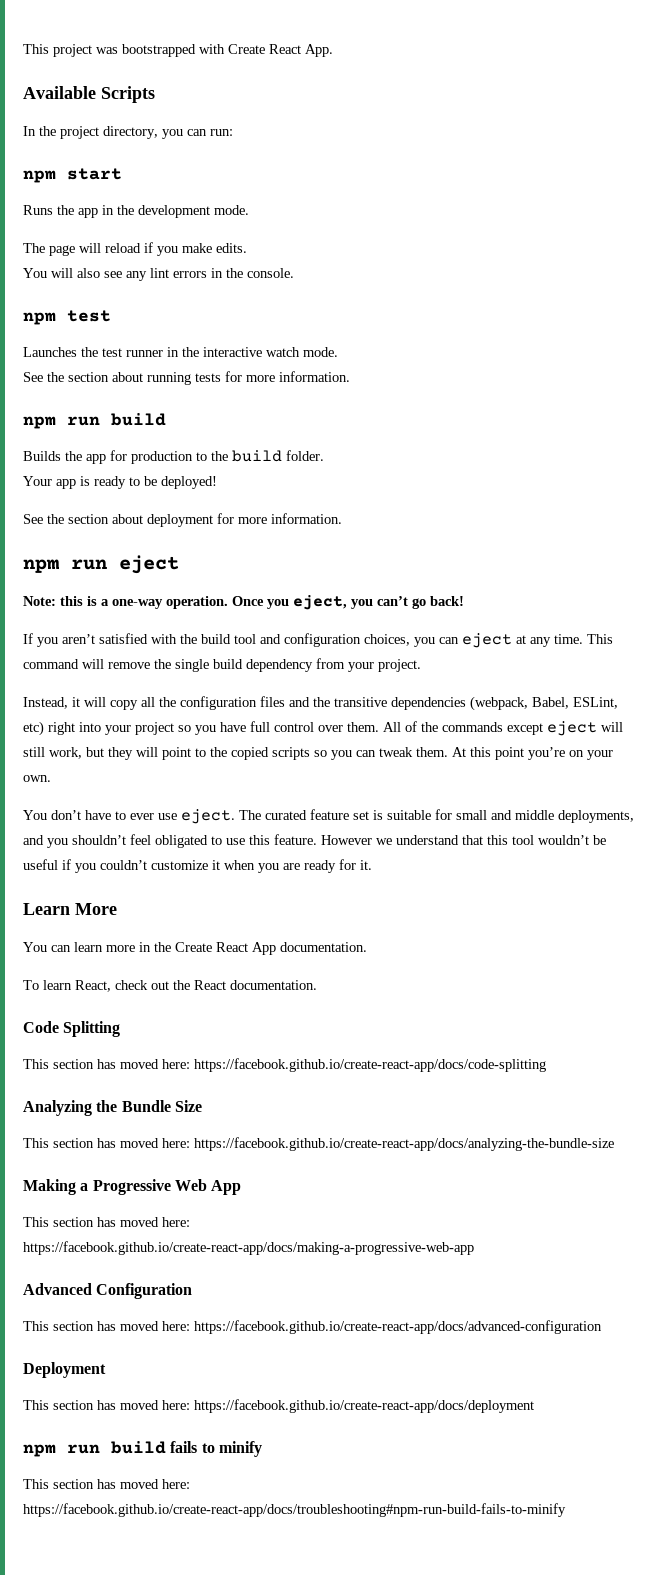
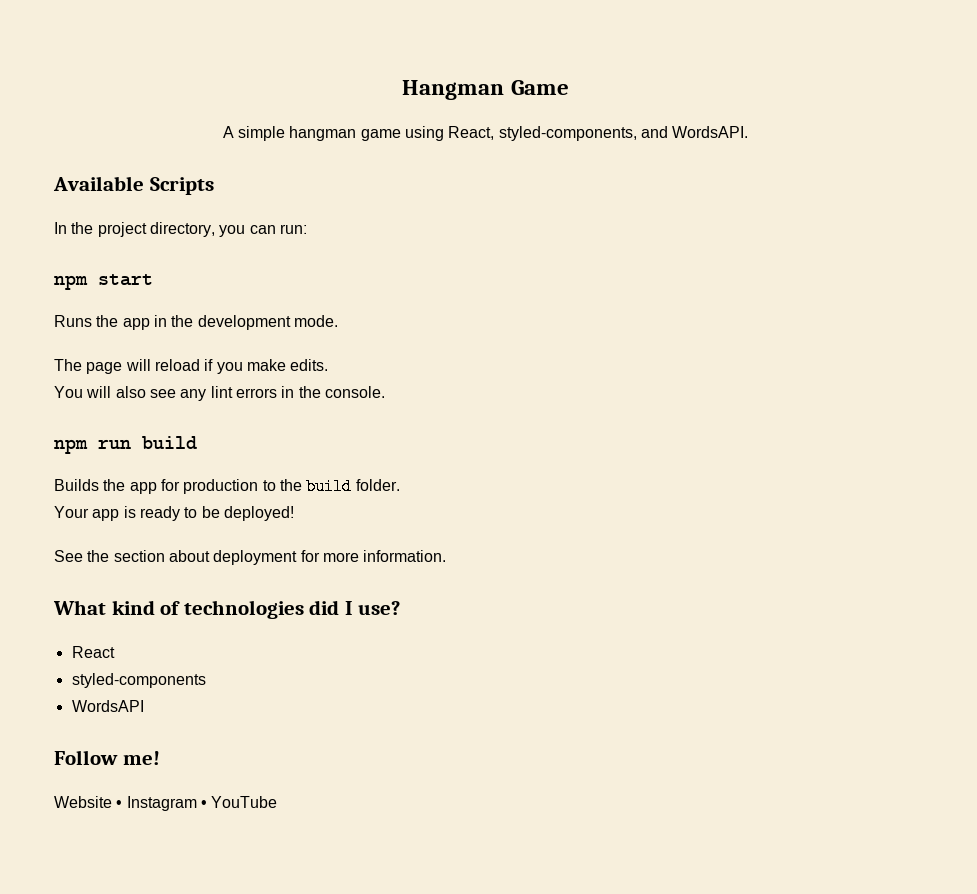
[23,44,333,57] This project was bootstrapped with Create React App. -> [402,80,569,100] [222,126,749,141] Hangman Game // A simple hangman game using React, styled-components, and WordsAPI.
[23,310,111,325] [23,347,338,357] [23,371,350,385] // npm test // Launches the test runner in the interactive watch mode. // See the section about running tests for more information. -> (385, 392) none
[23,555,179,574] [23,595,464,610] [23,633,613,648] [23,658,421,672] [23,696,618,711] [23,721,623,736] [23,747,613,760] [23,775,51,782] [23,809,634,824] [23,834,606,848] [23,859,372,873] [23,903,117,915] [23,942,367,955] [23,980,317,992] [23,1021,121,1037] [23,1058,546,1072] [23,1100,202,1116] [23,1137,614,1151] [23,1179,242,1195] [23,1217,190,1227] [23,1241,474,1255] [23,1283,193,1299] [23,1320,602,1334] [23,1362,106,1378] [23,1399,534,1413] [23,1441,262,1457] [23,1479,190,1489] [23,1503,566,1517] npm run eject // Note: this is a one-way operation. Once you eject, you can’t go back! // If you aren’t satisfied with the build tool and configuration choices, you can eject at any time. This command will remove the single build dependency from your project. // Instead, it will copy all the configuration files and the transitive dependencies (webpack, Babel, ESLint, etc) right into your project so you have full control over them. All of the commands except eject will still work, but they will point to the copied scripts so you can tweak them. At this point you’re on your own. // You don’t have to ever use eject. The curated feature set is suitable for small and middle deployments, and you shouldn’t feel obligated to use this feature. However we understand that this tool wouldn’t be useful if you couldn’t customize it when you are ready for it. // Learn More // You can learn more in the Create React App documentation. // To learn React, check out the React documentation. // Code Splitting // This section has moved here: https://facebook.github.io/create-react-app/docs/code-splitting // Analyzing the Bundle Size // This section has moved here: https://facebook.github.io/create-react-app/docs/analyzing-the-bundle-size // Making a Progressive Web App // This section has moved here: https://facebook.github.io/create-react-app/docs/making-a-progressive-web-app // Advanced Configuration // This section has moved here: https://facebook.github.io/create-react-app/docs/advanced-configuration // Deployment // This section has moved here: https://facebook.github.io/create-react-app/docs/deployment // npm run build fails to minify // This section has moved here: https://facebook.github.io/create-react-app/docs/troubleshooting#npm-run-build-fails-to-minify -> [53,600,401,619] [71,646,115,658] [71,673,206,688] [71,700,144,712] [54,750,160,765] [54,796,278,811] What kind of technologies did I use? // React // styled-components // WordsAPI // Follow me! // Website • Instagram • YouTube

